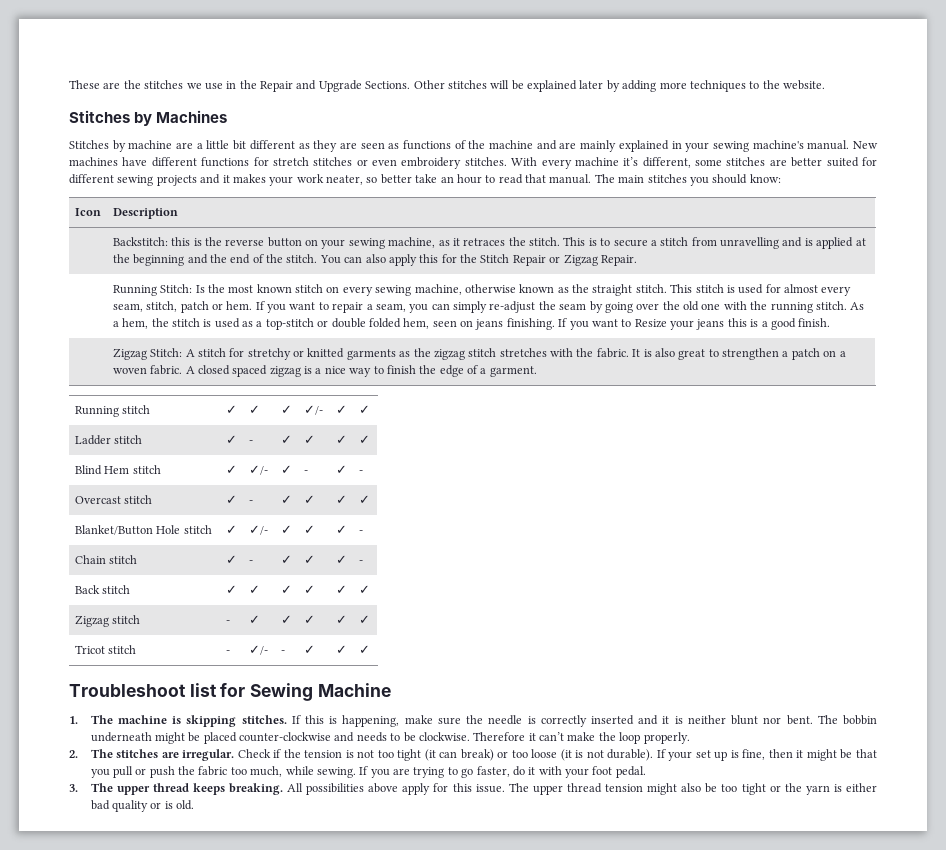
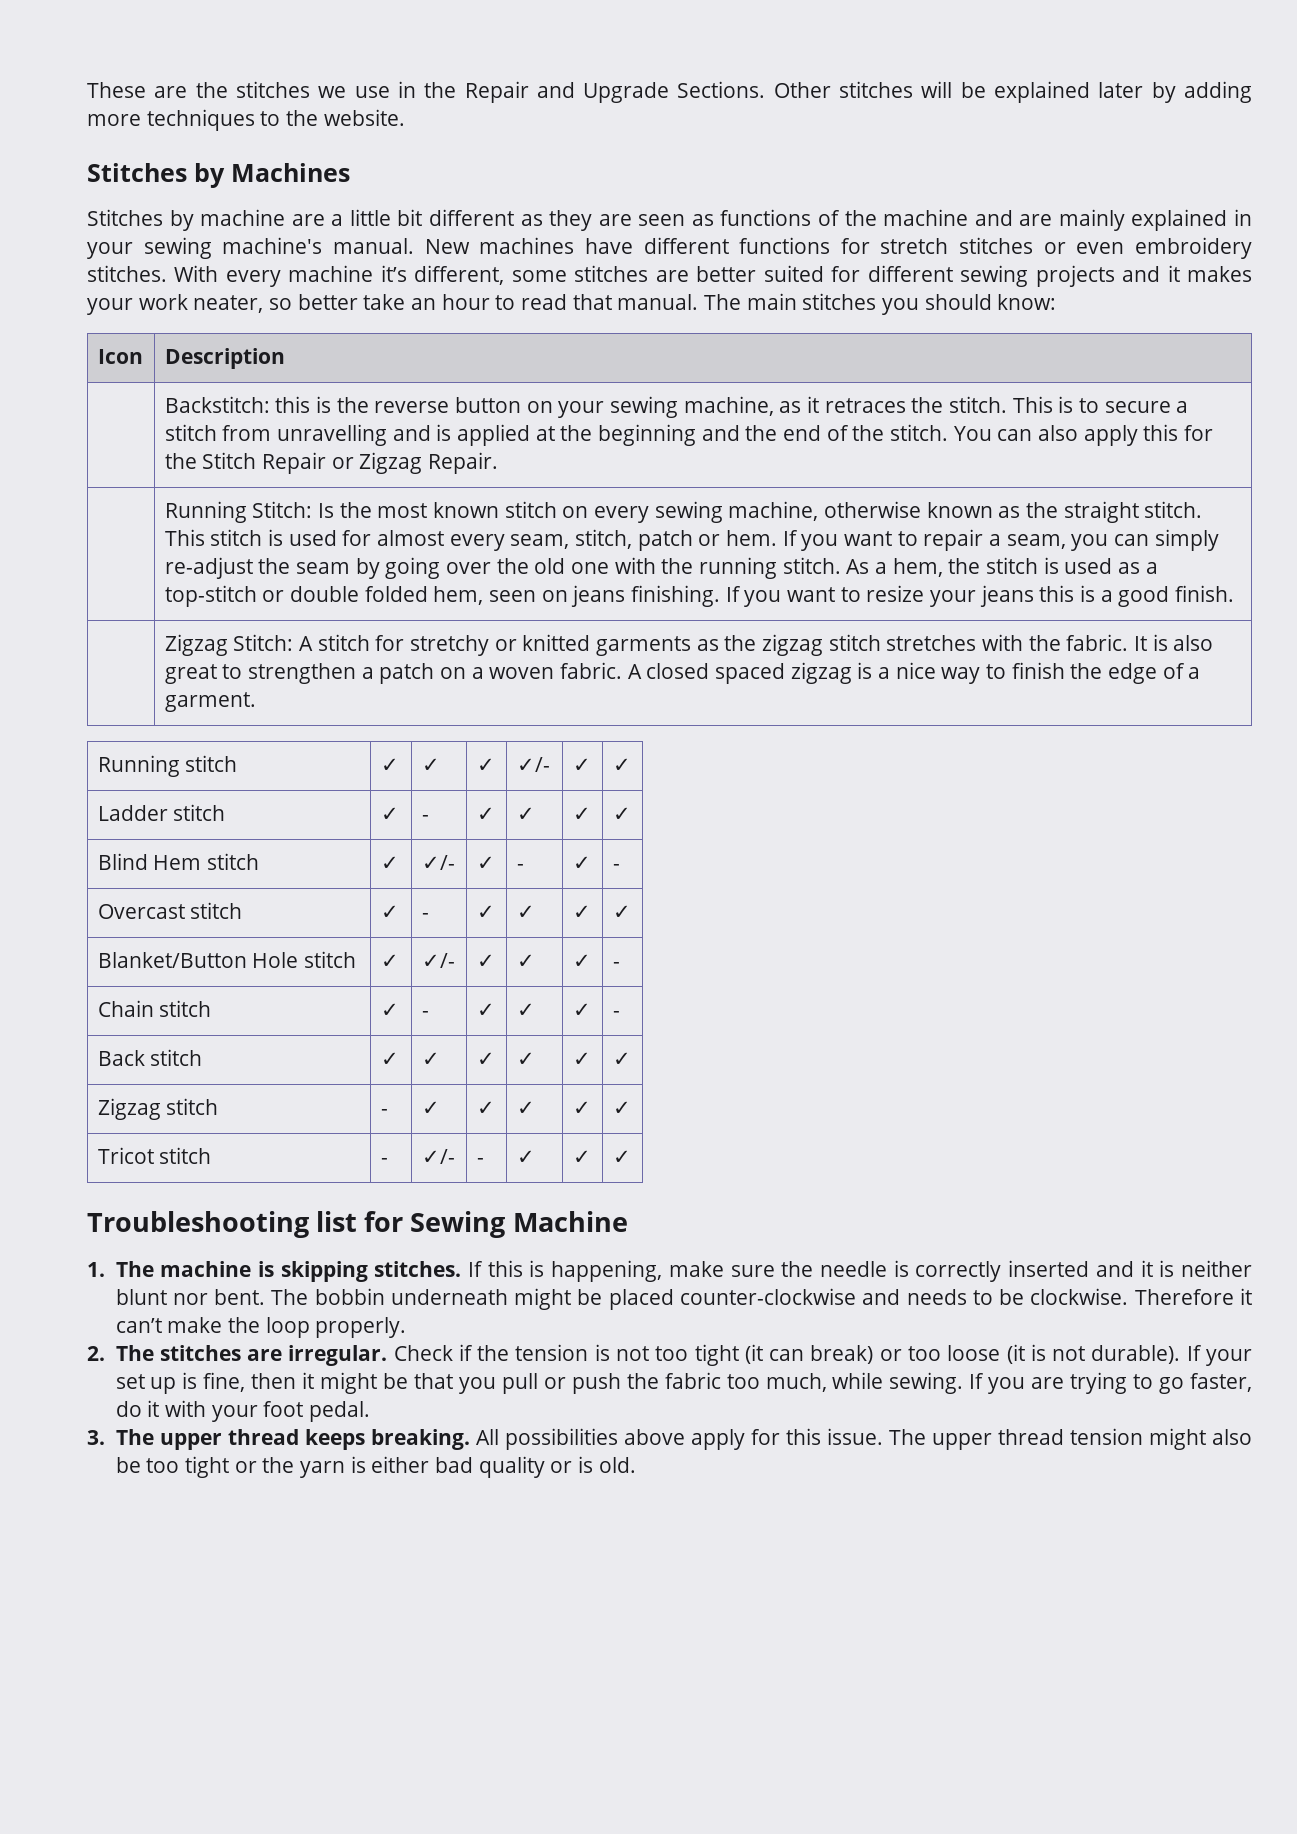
[634,319,667,328] Resize -> [866,585,925,602] resize
[69,684,186,697] Troubleshoot -> [87,1211,309,1238] Troubleshooting

